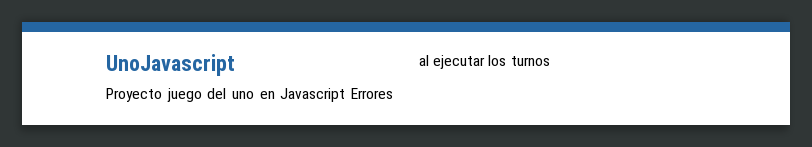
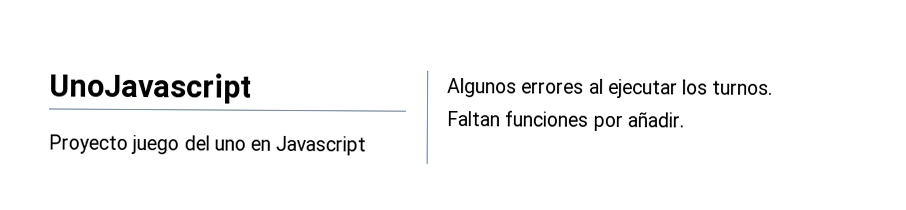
[351,88,393,99] Errores -> [447,77,585,98] Algunos errores
[510,56,550,66] turnos -> [712,80,774,96] [446,110,684,132] turnos. Faltan funciones por añadir.

